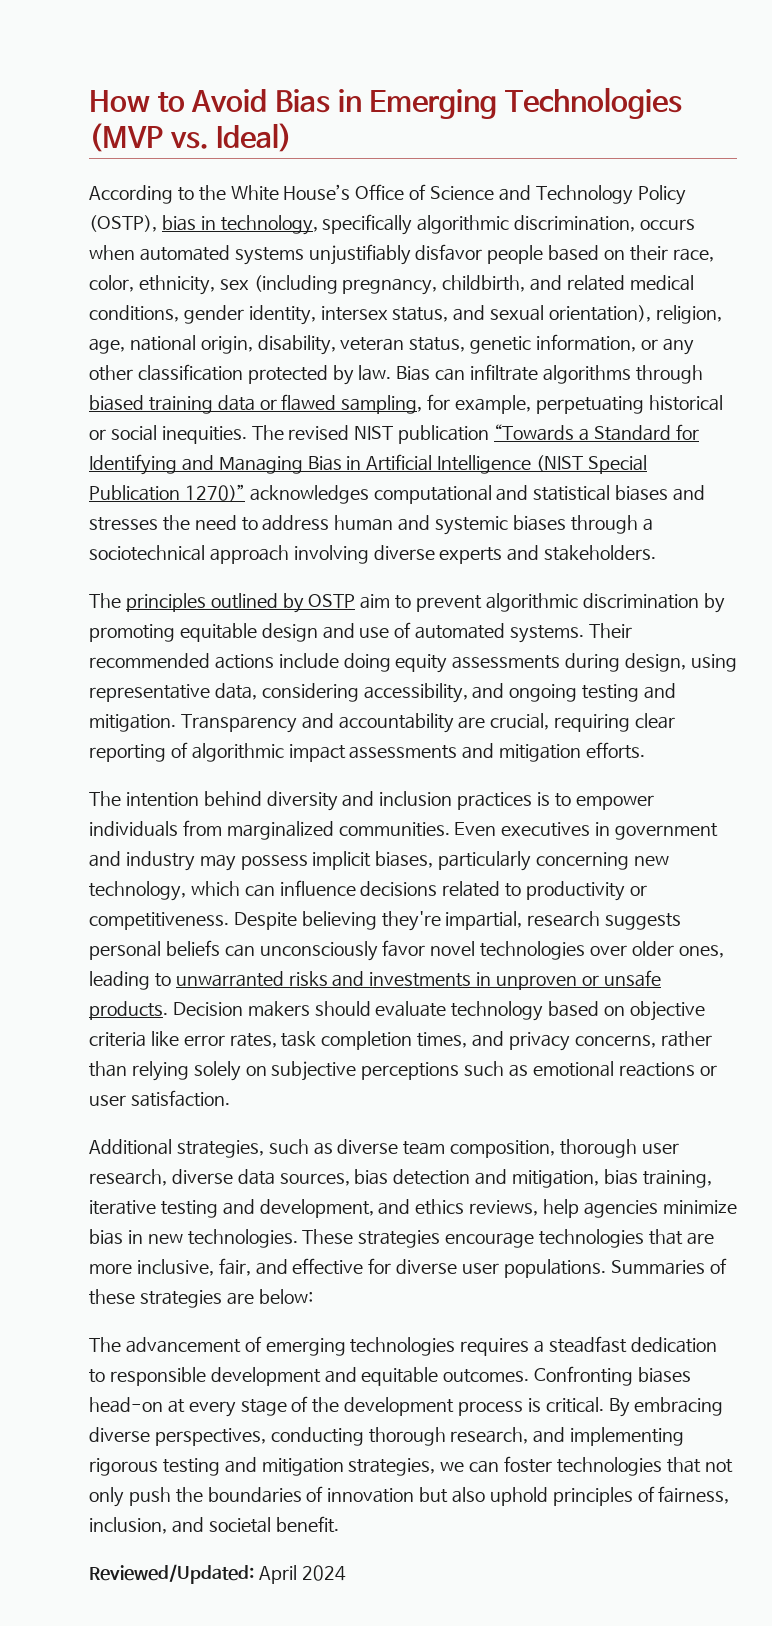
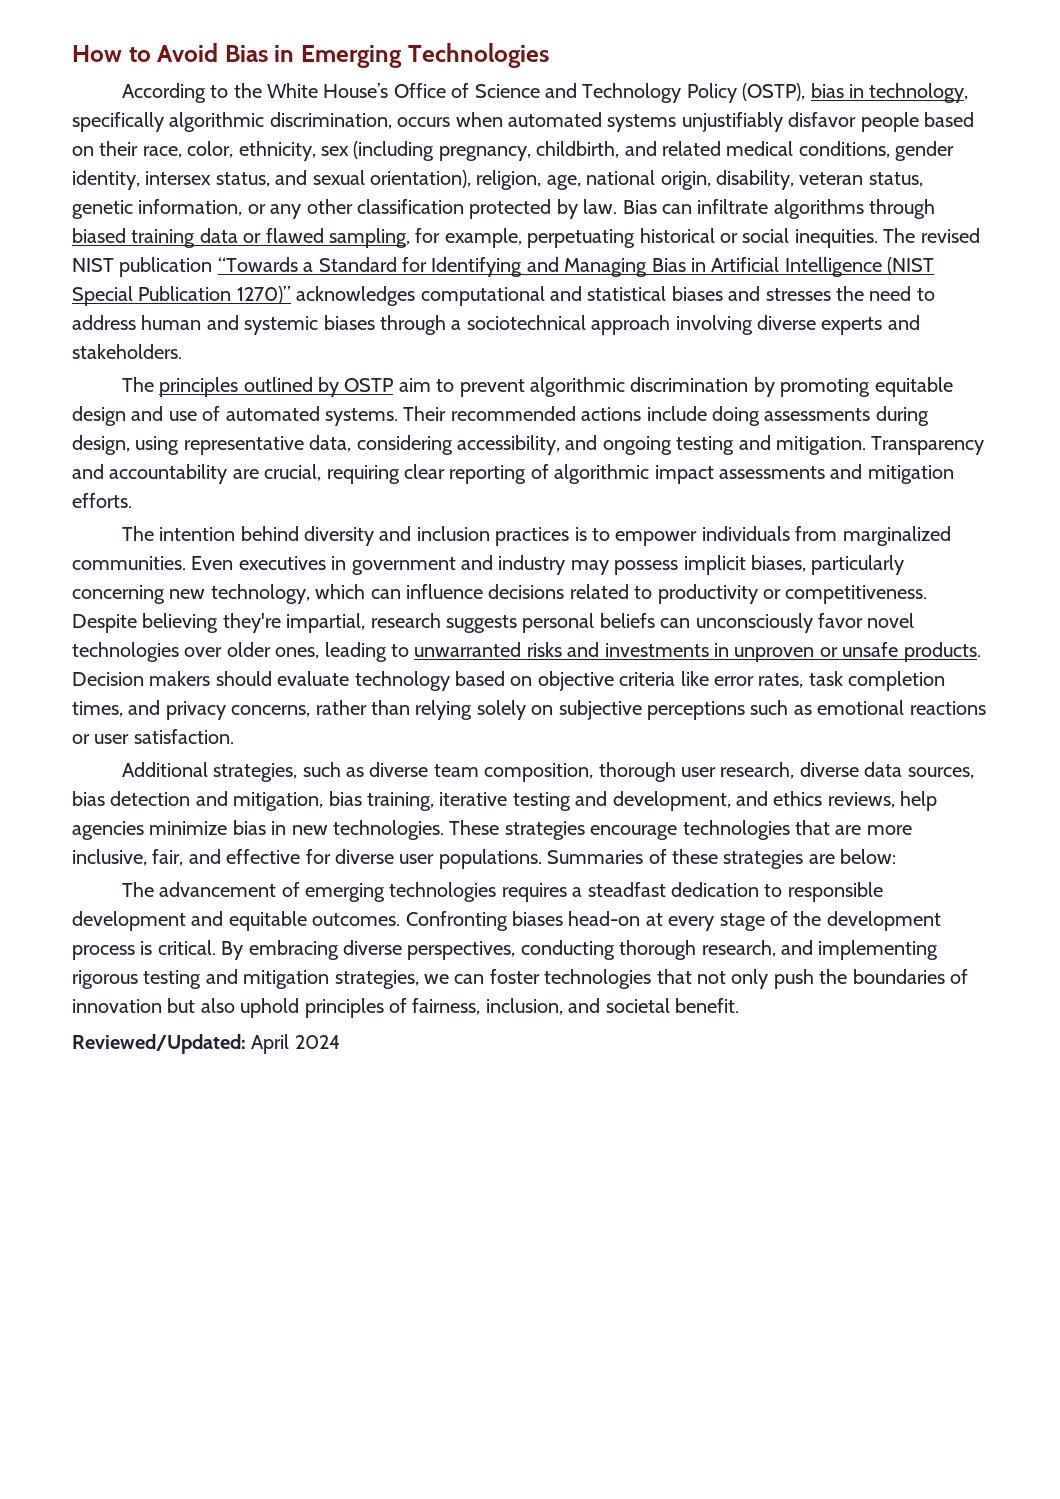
[89,123,293,152] (MVP vs. Ideal) -> (549, 55) none
[395,654,448,673] equity -> (760, 416) none

